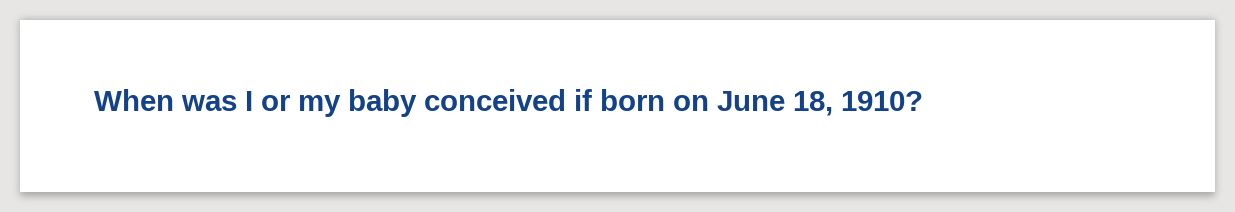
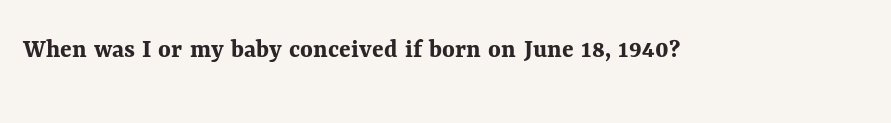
[841,91,923,111] 1910? -> [617,39,680,57] 1940?

